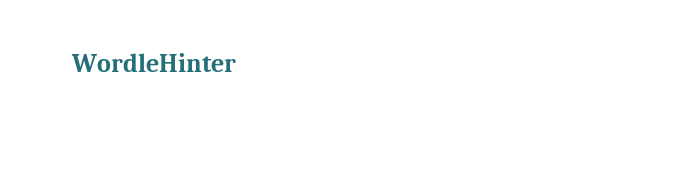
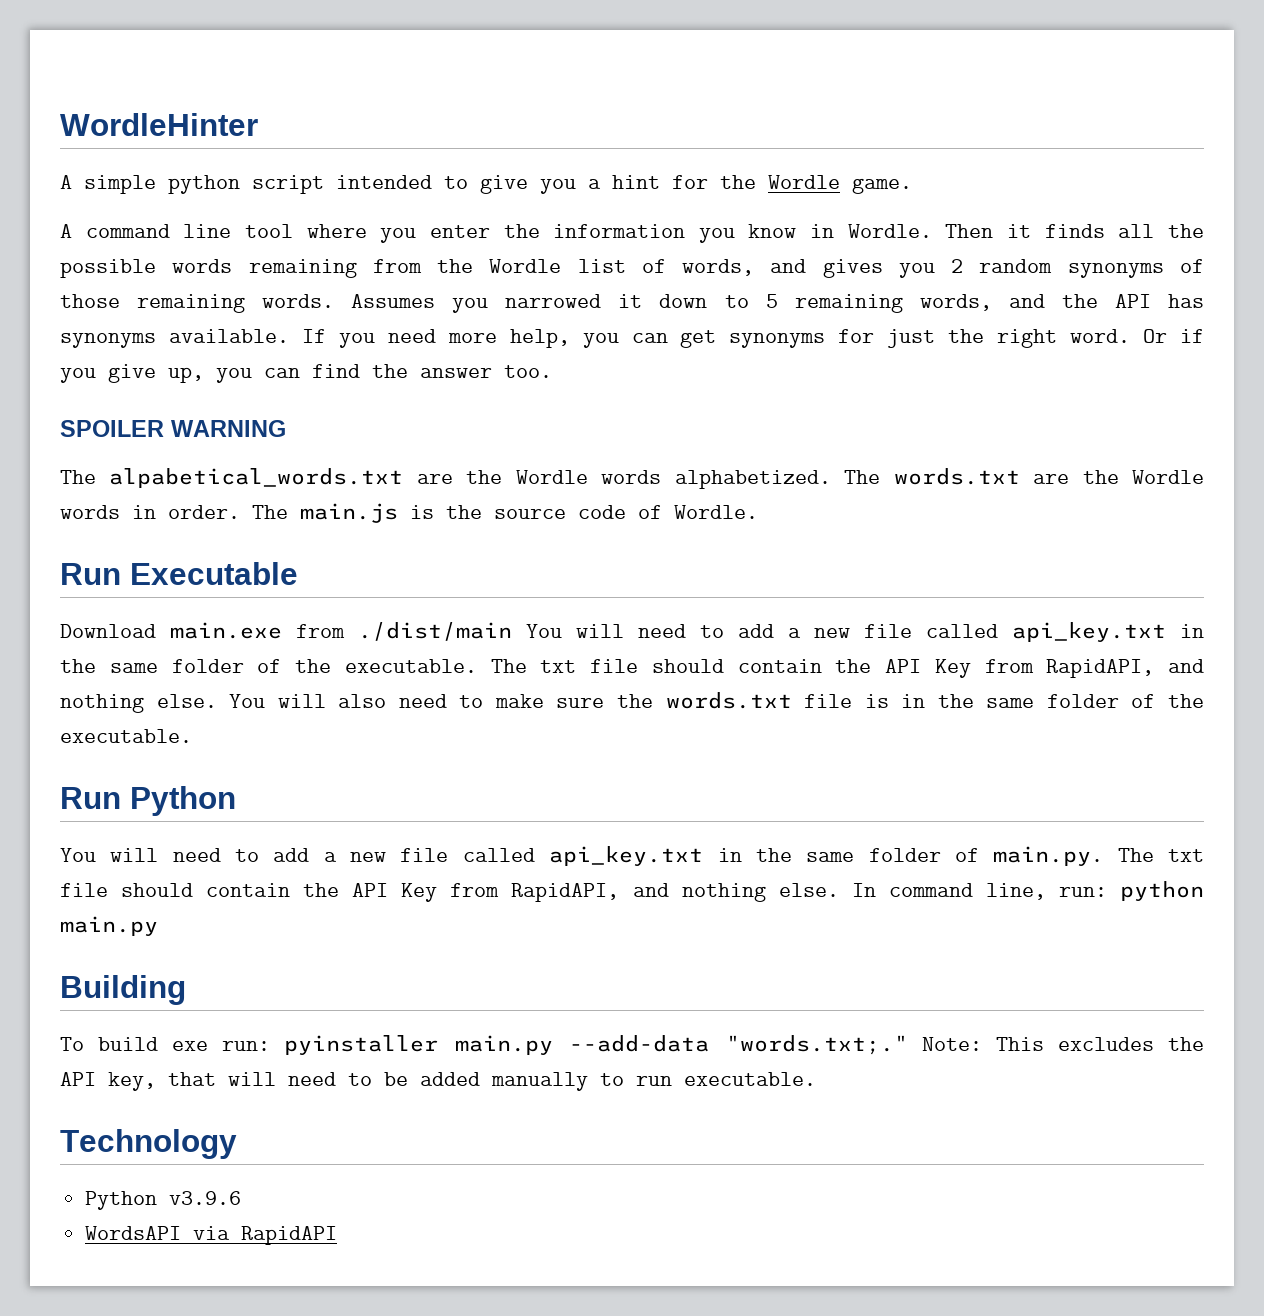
(236, 62) none -> [60,175,912,194] [60,224,1204,243] [60,259,1204,278] [60,294,1205,313] [60,329,1205,348] [60,364,552,383] [60,420,286,437] [60,468,1205,489] [60,503,758,523] [60,562,298,585] [60,622,1204,642] [60,659,1204,678] [60,692,1204,713] [60,729,192,743] [60,786,236,816] [60,846,1204,866] [60,881,1205,902] [60,916,158,936] [60,975,186,1005] [60,1035,1204,1055] [60,1072,816,1091] [60,1129,237,1159] [85,1191,242,1210] [85,1226,338,1245] // A simple python script intended to give you a hint for the Wordle game. // A command line tool where you enter the information you know in Wordle. Then it finds all the possible words remaining from the Wordle list of words, and gives you 2 random synonyms of those remaining words. Assumes you narrowed it down to 5 remaining words, and the API has synonyms available. If you need more help, you can get synonyms for just the right word. Or if you give up, you can find the answer too. // SPOILER WARNING // The alpabetical_words.txt are the Wordle words alphabetized. The words.txt are the Wordle words in order. The main.js is the source code of Wordle. // Run Executable // Download main.exe from ./dist/main You will need to add a new file called api_key.txt in the same folder of the executable. The txt file should contain the API Key from RapidAPI, and nothing else. You will also need to make sure the words.txt file is in the same folder of the executable. // Run Python // You will need to add a new file called api_key.txt in the same folder of main.py. The txt file should contain the API Key from RapidAPI, and nothing else. In command line, run: python main.py // Building // To build exe run: pyinstaller main.py --add-data "words.txt;." Note: This excludes the API key, that will need to be added manually to run executable. // Technology // Python v3.9.6 // WordsAPI via RapidAPI

